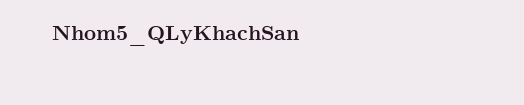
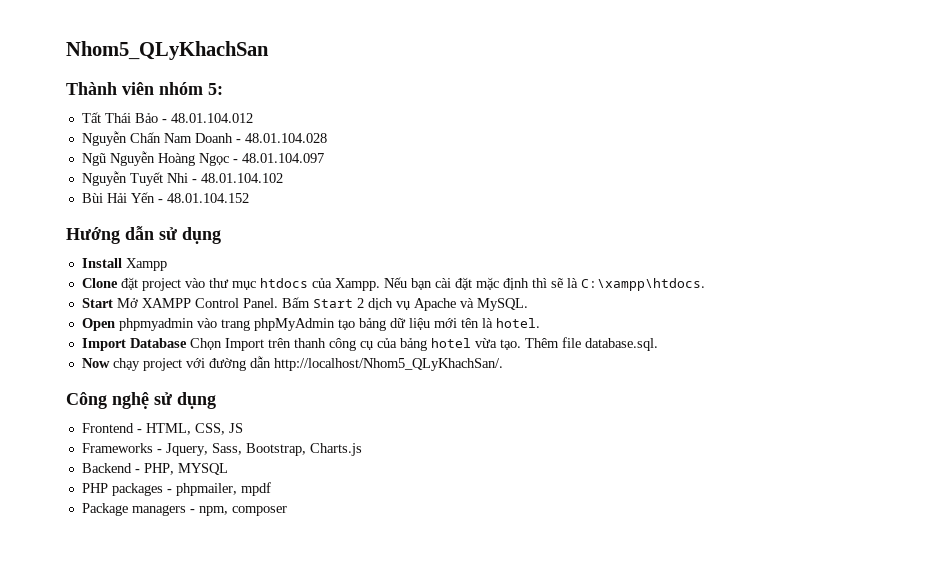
(299, 35) none -> [66,82,223,95] [81,112,253,123] [81,131,327,146] [81,151,324,166] [81,171,283,186] [81,192,249,203] [66,225,221,244] [81,258,167,271] [81,277,705,291] [81,297,528,311] [81,318,540,331] [81,337,658,351] [81,356,503,371] [66,392,216,409] [81,423,243,435] [81,443,362,456] [81,463,228,475] [81,482,271,496] [81,503,287,516] // Thành viên nhóm 5: // Tất Thái Bảo - 48.01.104.012 // Nguyễn Chấn Nam Doanh - 48.01.104.028 // Ngũ Nguyễn Hoàng Ngọc - 48.01.104.097 // Nguyễn Tuyết Nhi - 48.01.104.102 // Bùi Hải Yến - 48.01.104.152 // Hướng dẫn sử dụng // Install Xampp // Clone đặt project vào thư mục htdocs của Xampp. Nếu bạn cài đặt mặc định thì sẽ là C:\xampp\htdocs. // Start Mở XAMPP Control Panel. Bấm Start 2 dịch vụ Apache và MySQL. // Open phpmyadmin vào trang phpMyAdmin tạo bảng dữ liệu mới tên là hotel. // Import Database Chọn Import trên thanh công cụ của bảng hotel vừa tạo. Thêm file database.sql. // Now chạy project với đường dẫn http://localhost/Nhom5_QLyKhachSan/. // Công nghệ sử dụng // Frontend - HTML, CSS, JS // Frameworks - Jquery, Sass, Bootstrap, Charts.js // Backend - PHP, MYSQL // PHP packages - phpmailer, mpdf // Package managers - npm, composer

